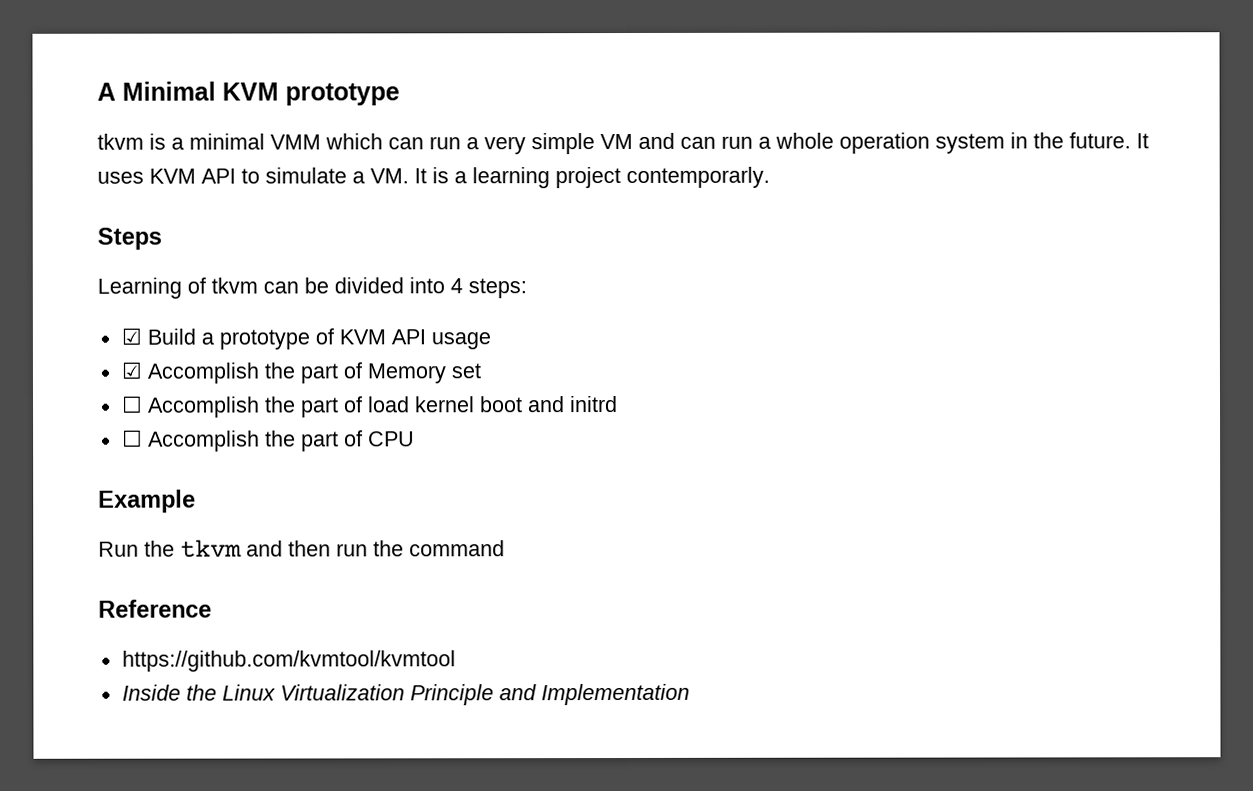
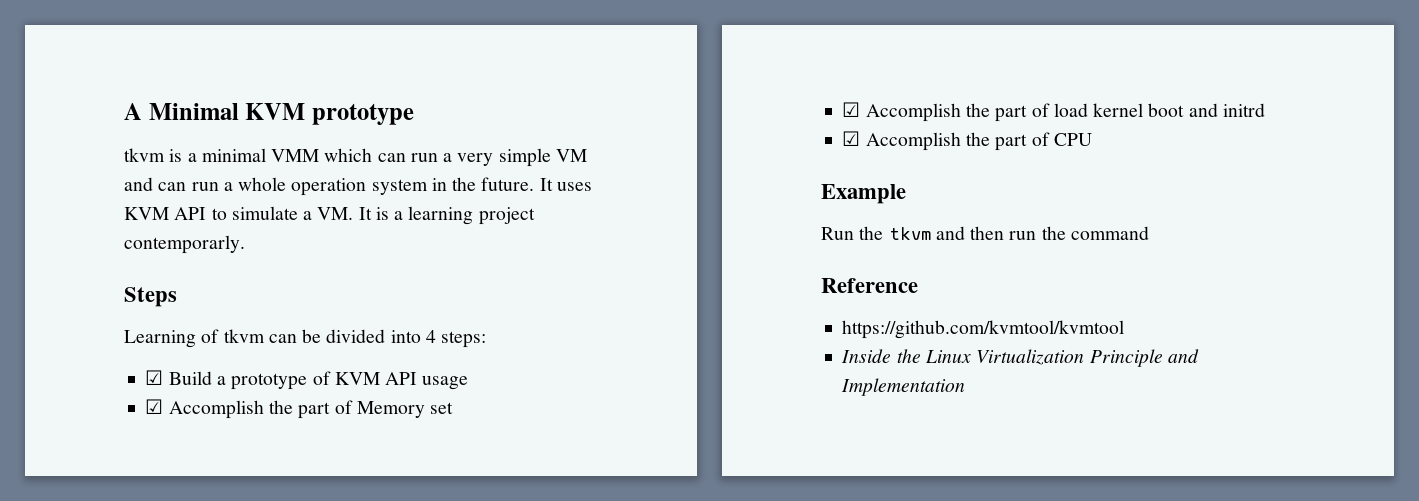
[120,395,143,413] ☐ -> [842,102,861,117] ☑
[121,429,143,447] ☐ -> [842,131,861,146] ☑

